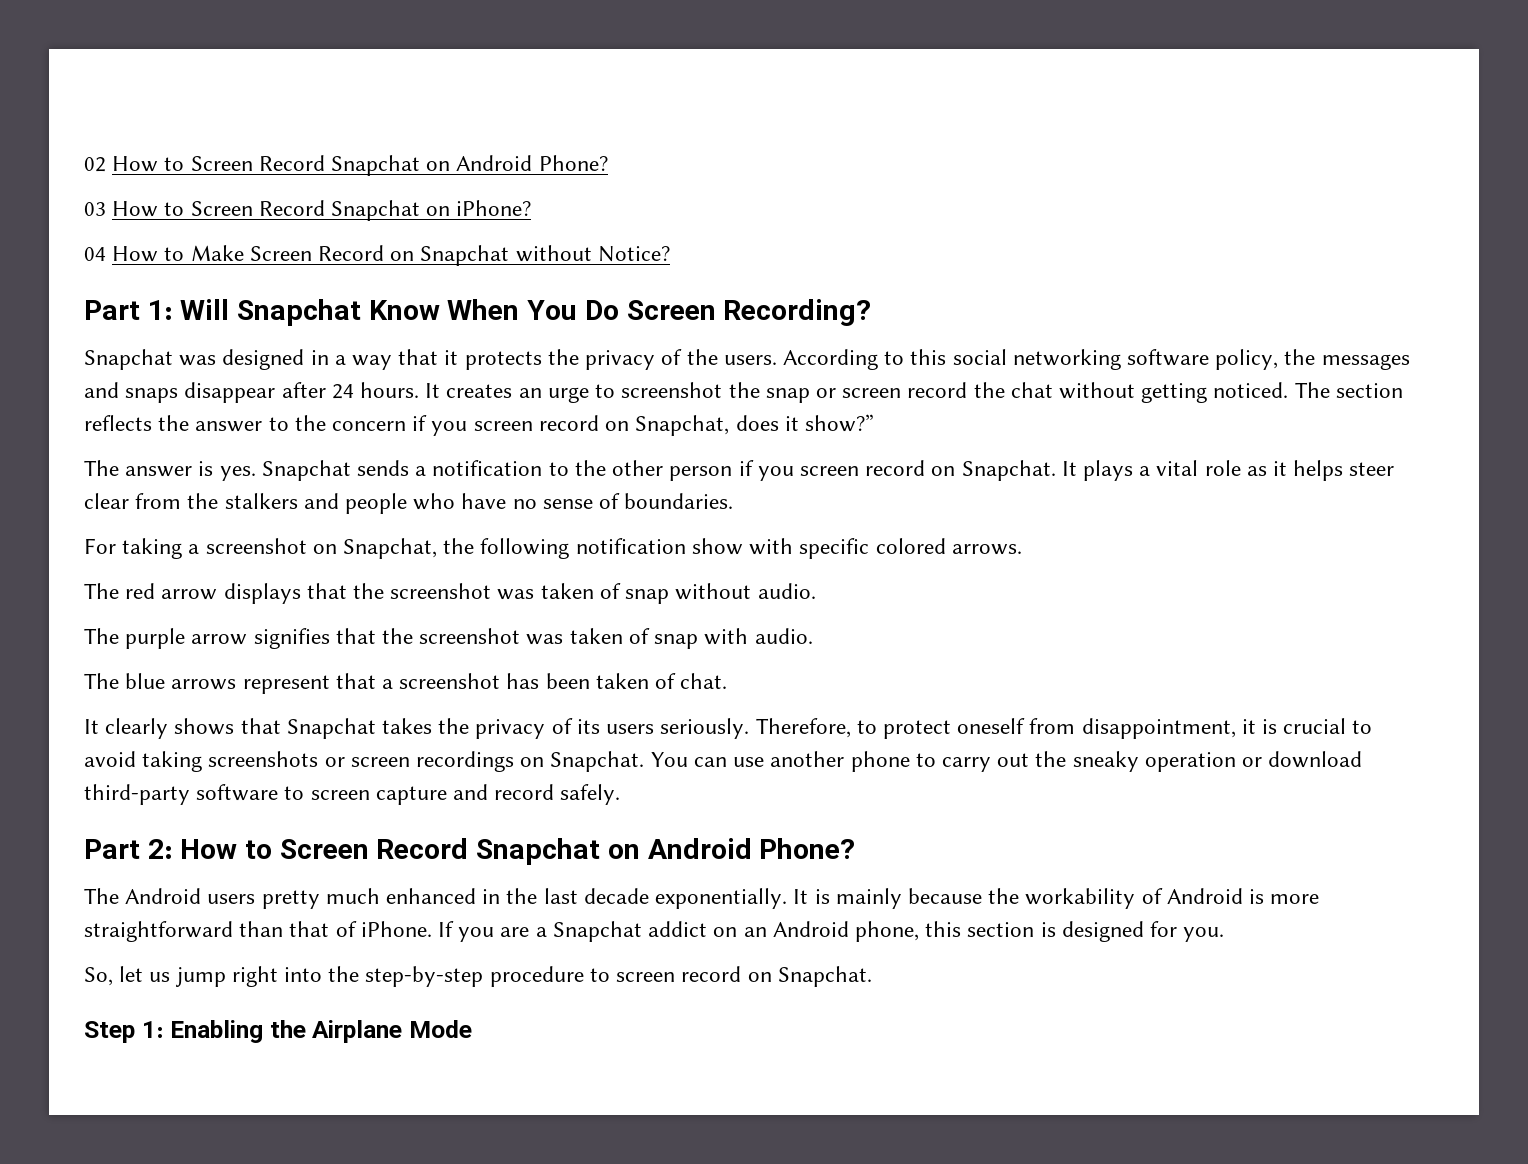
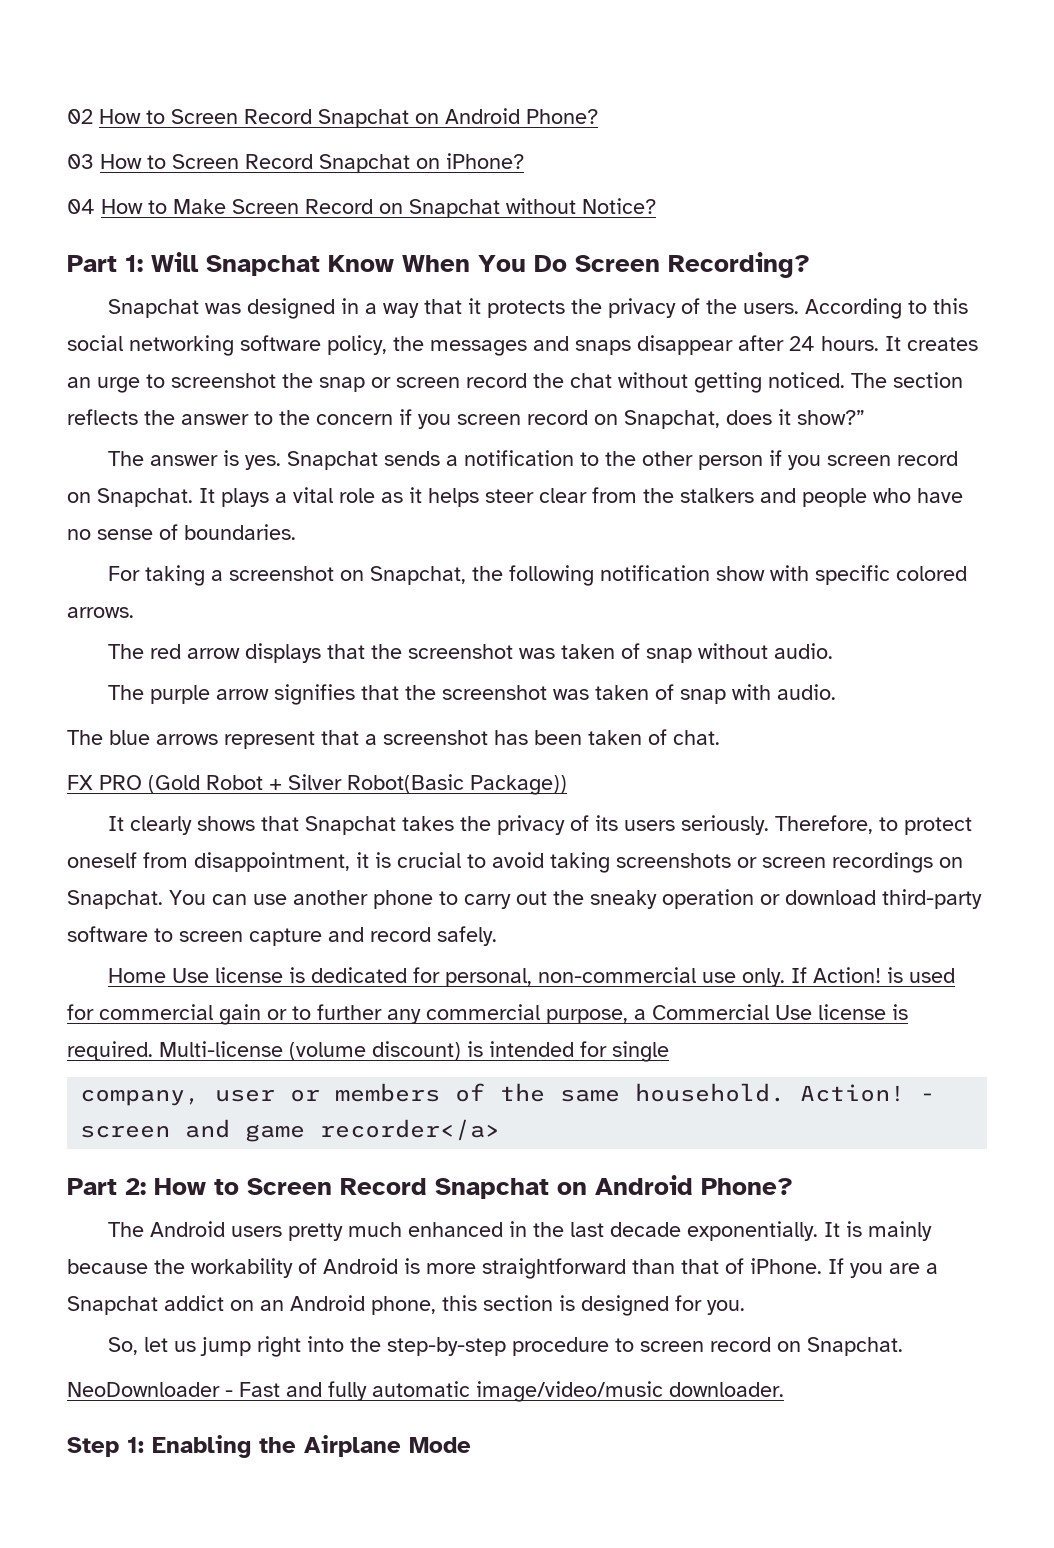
(728, 681) none -> [67,774,567,795] // FX PRO (Gold Robot + Silver Robot(Basic Package))
(621, 794) none -> [108,967,956,987] [67,1004,908,1025] [67,1041,669,1062] [80,1083,936,1106] [80,1119,501,1142] // Home Use license is dedicated for personal, non-commercial use only. If Action! is used for commercial gain or to further any commercial purpose, a Commercial Use license is required. Multi-license (volume discount) is intended for single // company, user or members of the same household. Action! - screen and game recorder</a>
(872, 976) none -> [67,1381,784,1402] // NeoDownloader - Fast and fully automatic image/video/music downloader.

